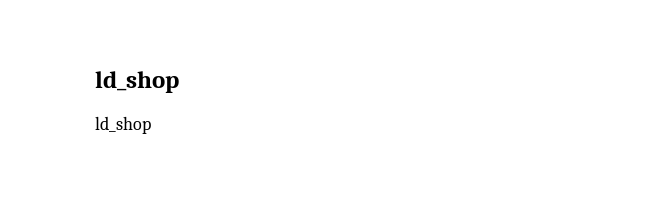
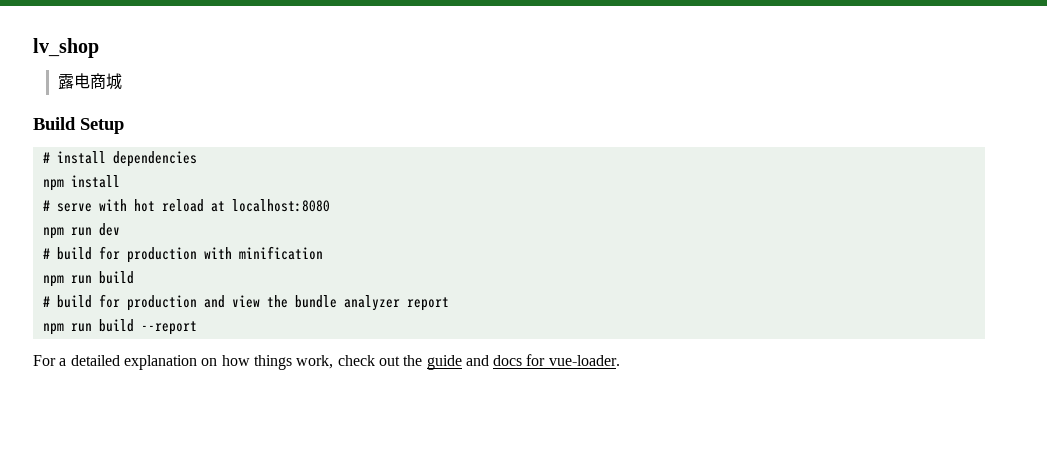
[95,71,179,93] [95,116,151,134] ld_shop // ld_shop -> [33,38,99,58] [57,73,122,90] [33,117,124,134] [42,151,197,167] [42,175,120,191] [42,199,330,212] [42,223,120,239] [42,246,323,263] [42,271,134,287] [42,294,449,311] [42,319,197,335] [33,354,620,370] lv_shop // 露电商城 // Build Setup // # install dependencies // npm install // # serve with hot reload at localhost:8080 // npm run dev // # build for production with minification // npm run build // # build for production and view the bundle analyzer report // npm run build --report // For a detailed explanation on how things work, check out the guide and docs for vue-loader.

